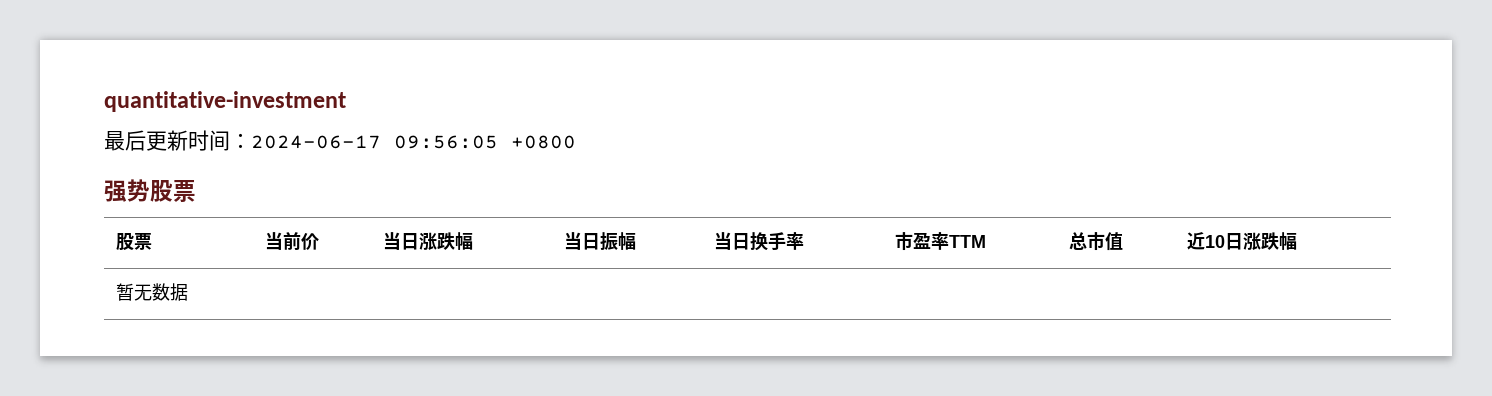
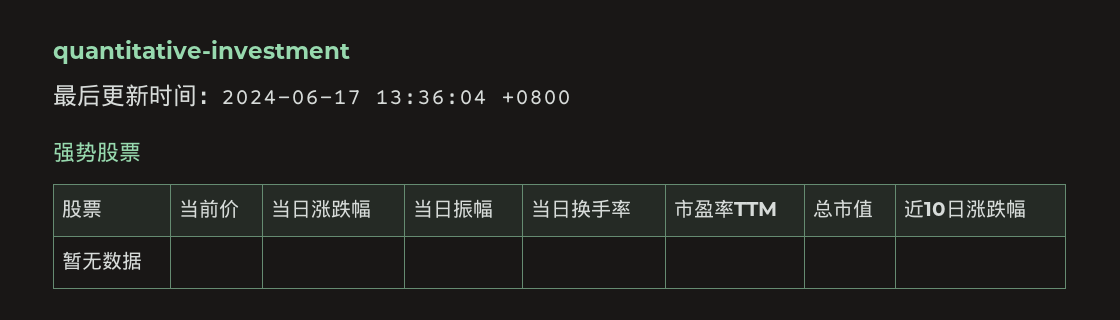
[394,135,498,149] 09:56:05 -> [375,89,487,105] 13:36:04

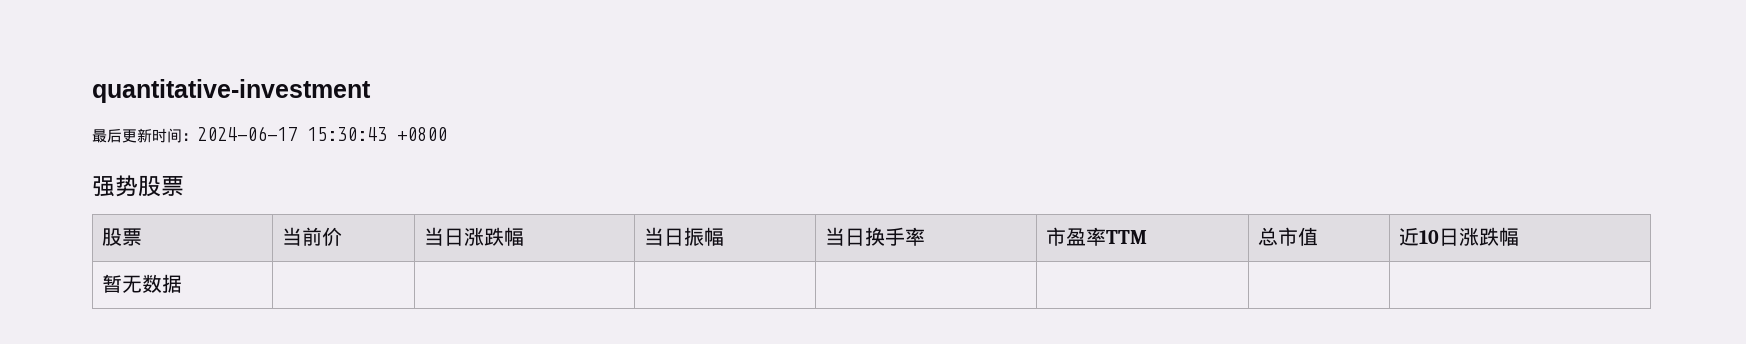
[375,89,487,105] 13:36:04 -> [307,127,387,141] 15:30:43

